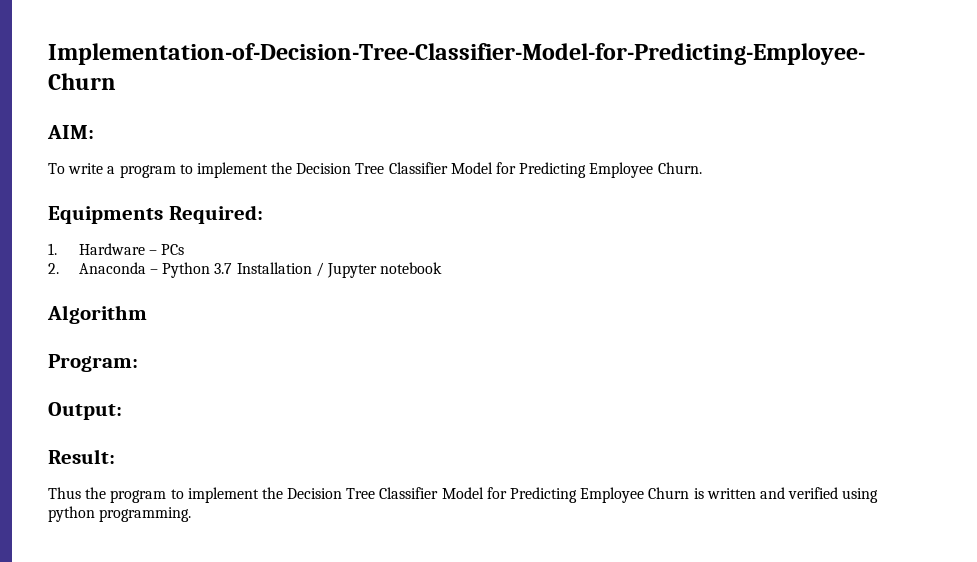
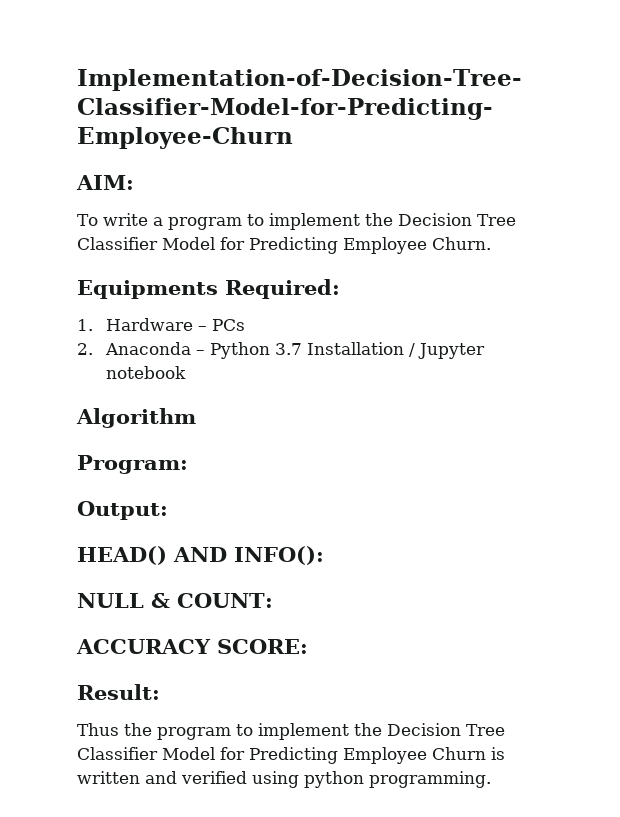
(122, 411) none -> [77,546,324,565] [77,593,273,608] [76,639,308,654] // HEAD() AND INFO(): // NULL & COUNT: // ACCURACY SCORE:

